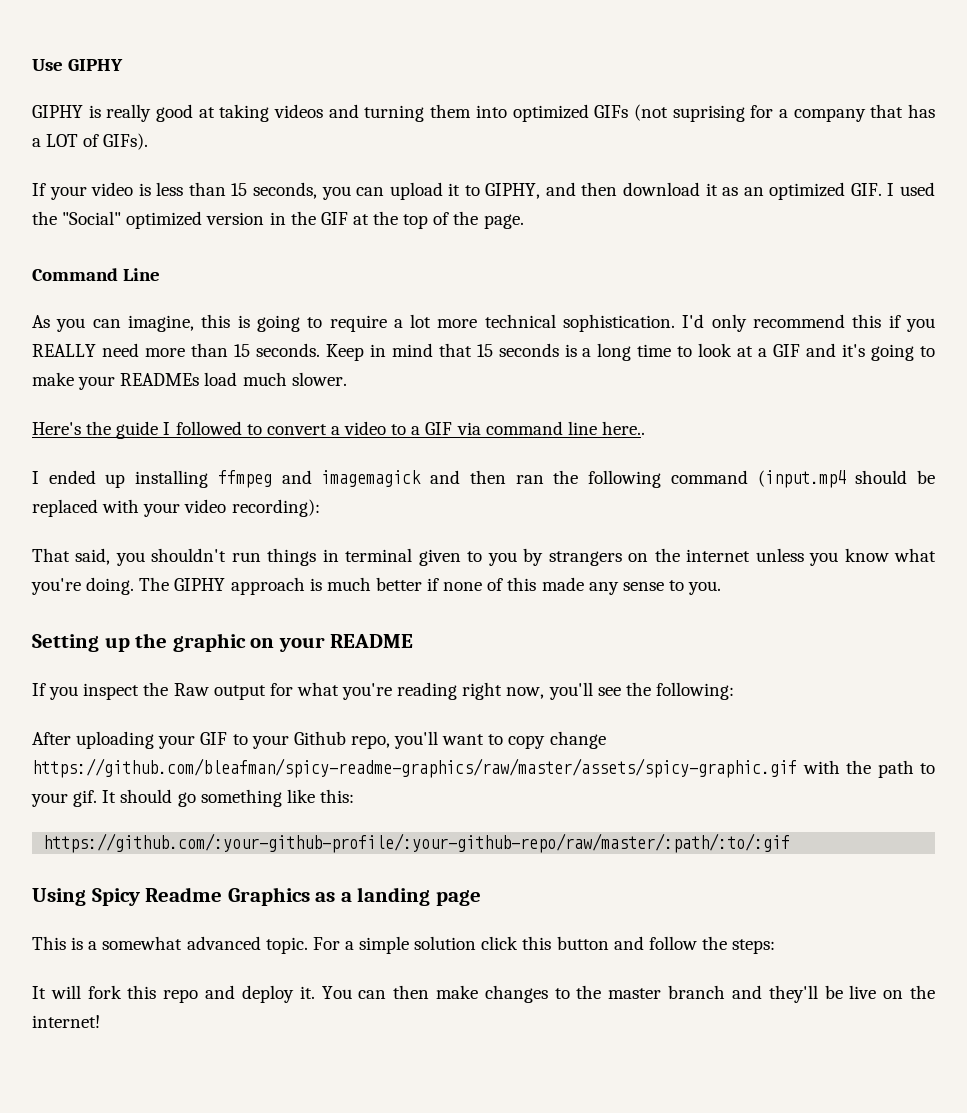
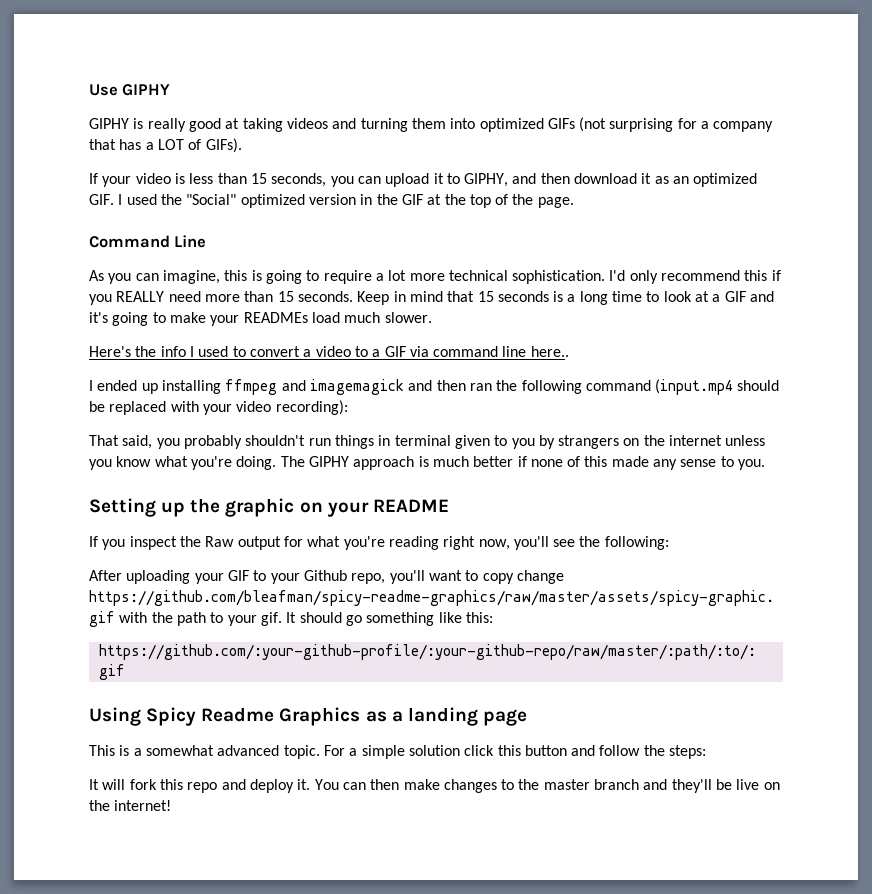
[672,105,745,122] suprising -> [609,118,674,132] surprising
[116,421,242,439] guide I followed -> [160,346,229,357] info I used
(145, 559) none -> [183,435,242,449] probably

